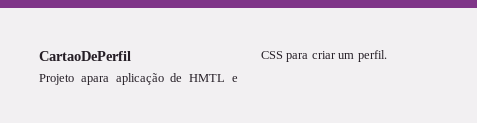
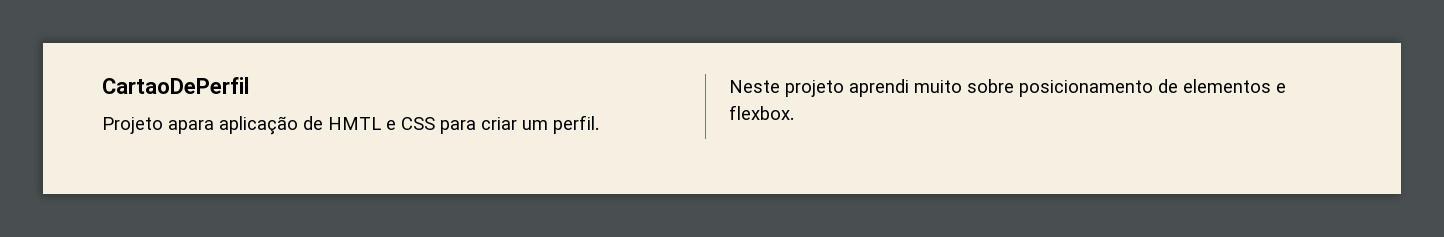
(387, 56) none -> [729,79,1286,97] [729,105,794,120] // Neste projeto aprendi muito sobre posicionamento de elementos e flexbox.

